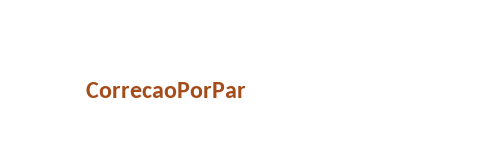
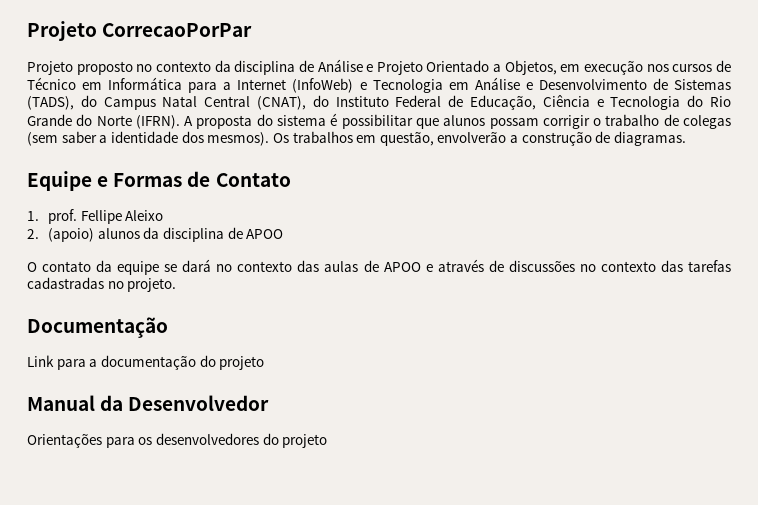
(86, 90) none -> [27,21,97,41] Projeto
(246, 90) none -> [27,59,731,75] [27,77,731,93] [27,95,731,110] [27,113,731,129] [27,131,687,146] [27,171,291,191] [27,209,164,224] [27,227,284,242] [27,259,731,275] [27,277,177,292] [27,317,168,338] [27,355,265,370] [27,395,270,411] [27,433,328,448] // Projeto proposto no contexto da disciplina de Análise e Projeto Orientado a Objetos, em execução nos cursos de Técnico em Informática para a Internet (InfoWeb) e Tecnologia em Análise e Desenvolvimento de Sistemas (TADS), do Campus Natal Central (CNAT), do Instituto Federal de Educação, Ciência e Tecnologia do Rio Grande do Norte (IFRN). A proposta do sistema é possibilitar que alunos possam corrigir o trabalho de colegas (sem saber a identidade dos mesmos). Os trabalhos em questão, envolverão a construção de diagramas. // Equipe e Formas de Contato // 1. prof. Fellipe Aleixo // 2. (apoio) alunos da disciplina de APOO // O contato da equipe se dará no contexto das aulas de APOO e através de discussões no contexto das tarefas cadastradas no projeto. // Documentação // Link para a documentação do projeto // Manual da Desenvolvedor // Orientações para os desenvolvedores do projeto

